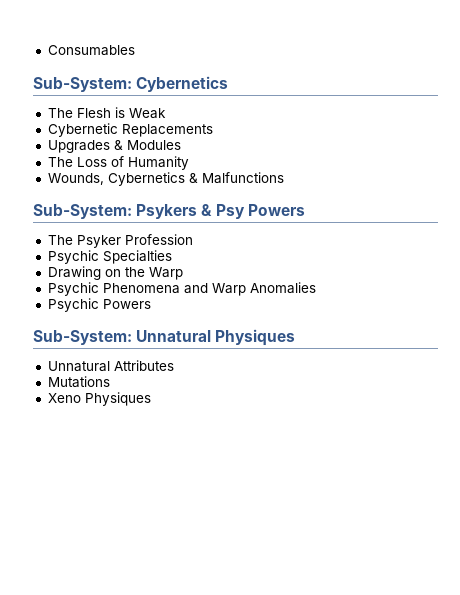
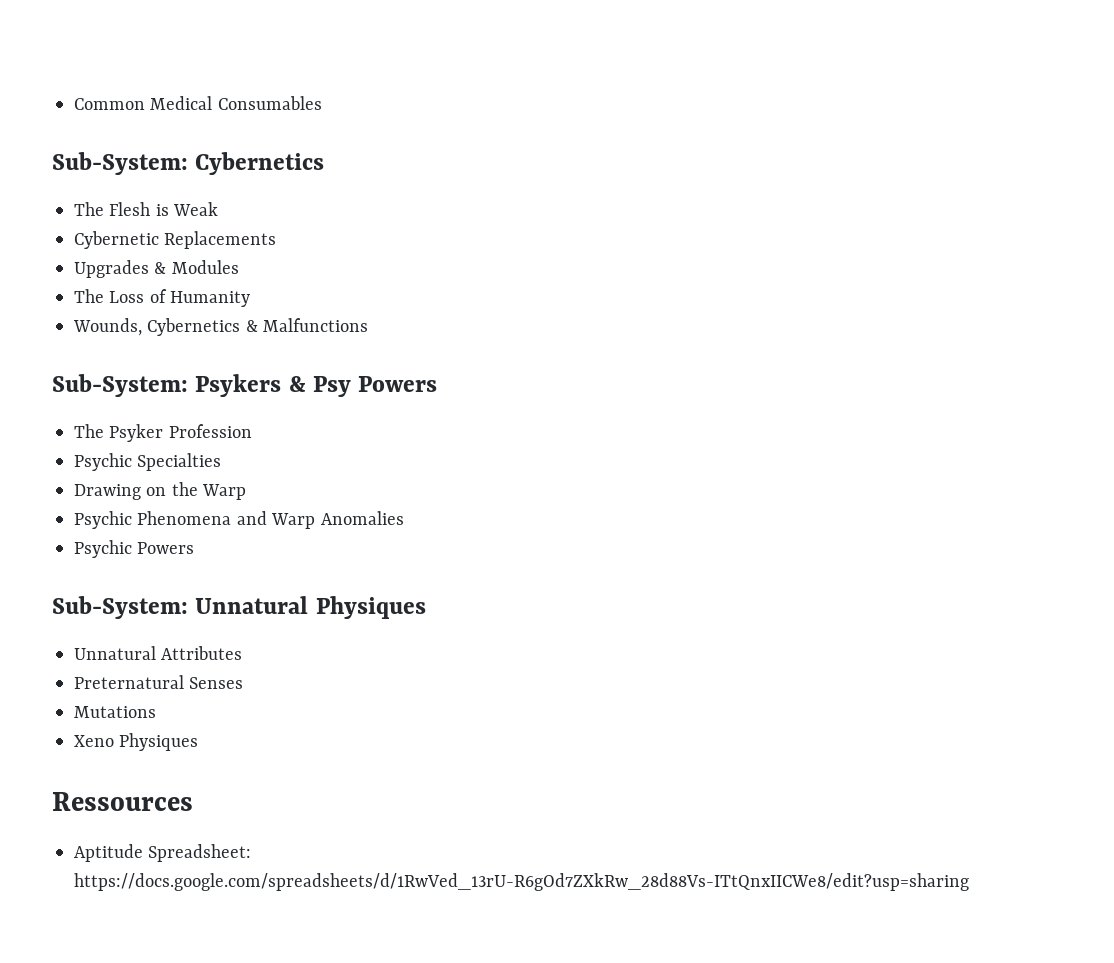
(47, 50) none -> [74,96,213,110] Common Medical
(174, 365) none -> [74,675,244,689] // Preternatural Senses
(151, 399) none -> [52,792,193,811] [74,844,252,862] [74,873,969,891] // Ressources // Aptitude Spreadsheet: https://docs.google.com/spreadsheets/d/1RwVed_13rU-R6gOd7ZXkRw_28d88Vs-ITtQnxIICWe8/edit?usp=sharing

